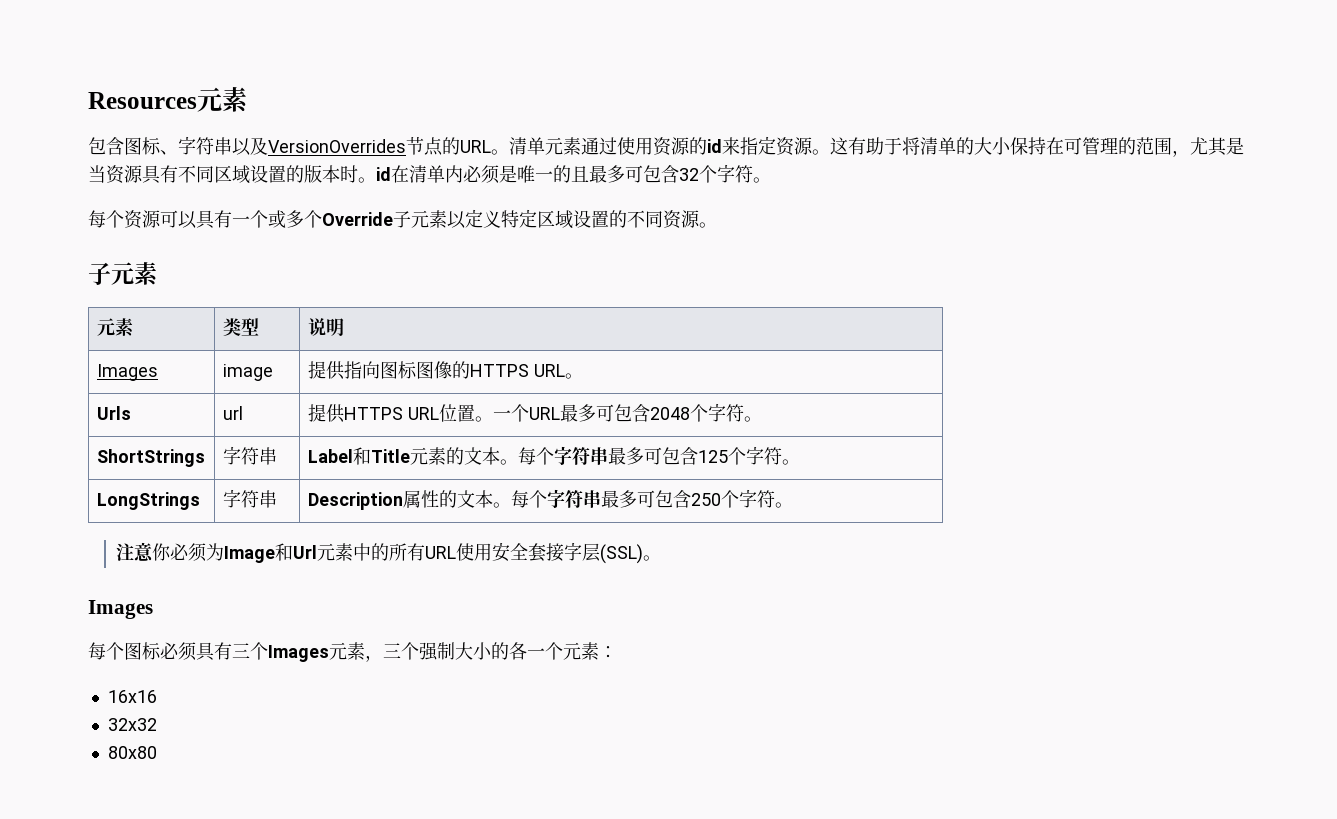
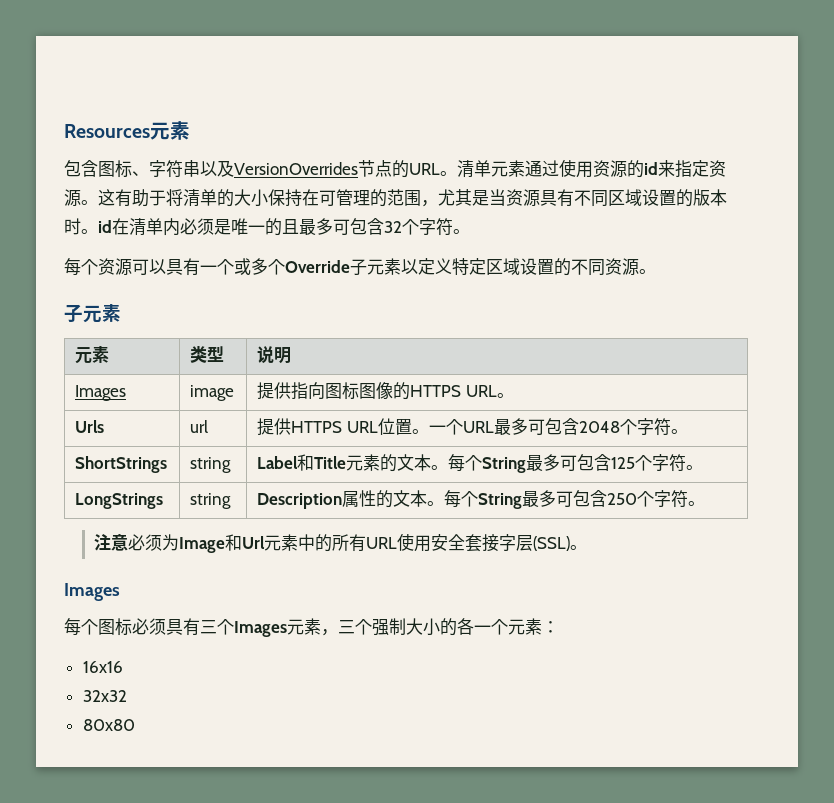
[222,446,277,465] 字符串 -> [190,457,232,473] string
[553,446,608,465] 字符串 -> [482,457,527,473] String
[222,489,277,508] 字符串 -> [190,493,232,509] string
[546,489,601,508] 字符串 -> [478,493,523,509] String
[152,543,172,561] 你 -> (129, 542) none

